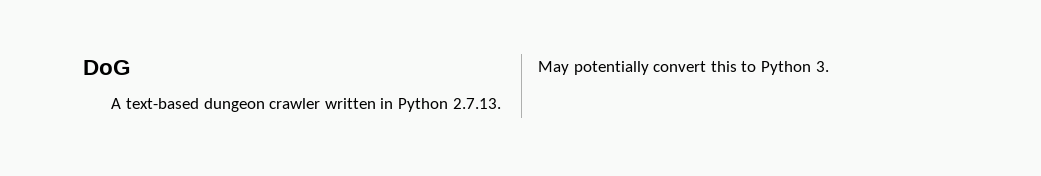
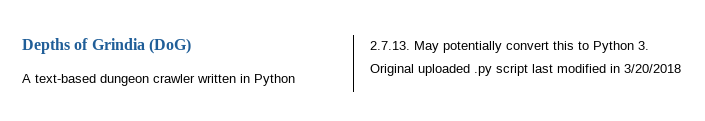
[83,60,131,75] DoG -> [22,38,191,54] Depths of Grindia (DoG)
(829, 66) none -> [370,64,681,76] Original uploaded .py script last modified in 3/20/2018

